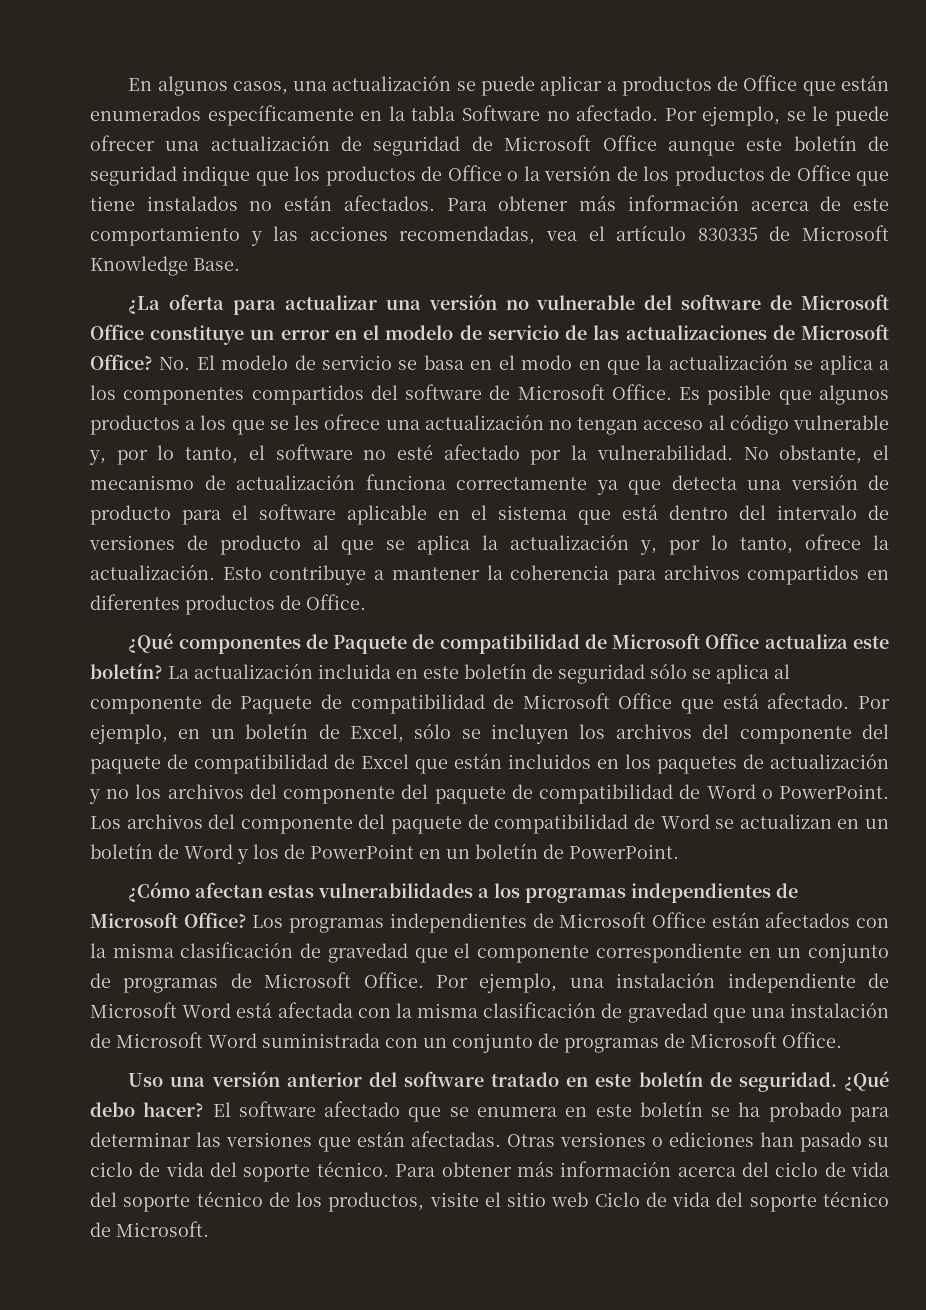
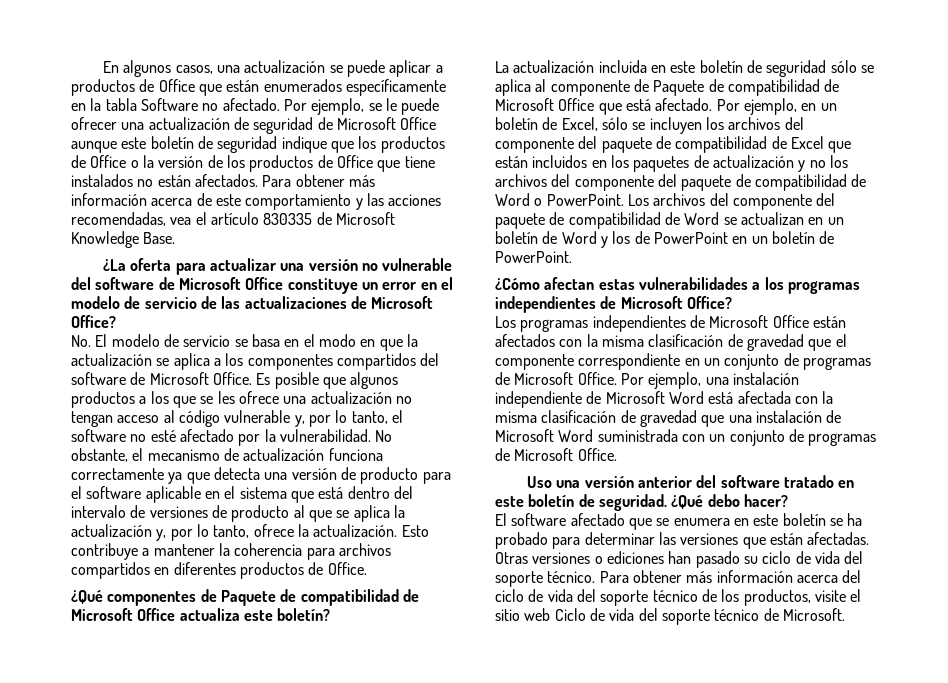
(153, 362) none -> (116, 321) //
(163, 671) none -> (331, 614) //
(247, 920) none -> (732, 302) //
(205, 1109) none -> (788, 500) //

